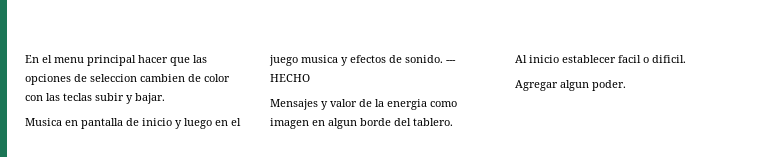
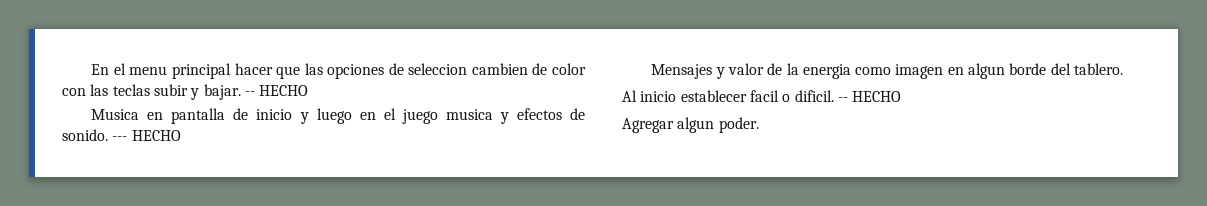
(165, 98) none -> [244,85,309,96] -- HECHO
(686, 59) none -> [837,91,902,102] -- HECHO

